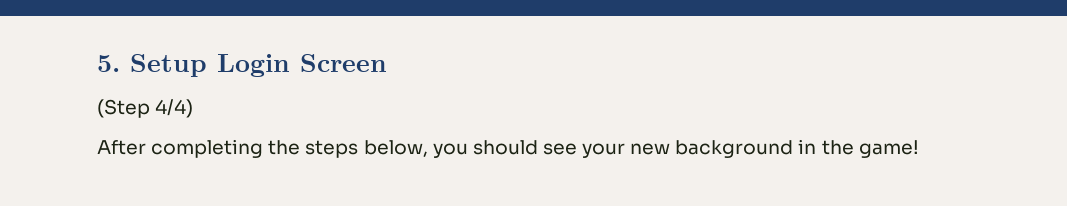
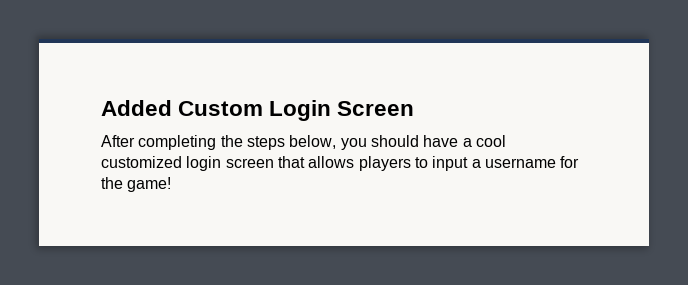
[97,54,207,77] 5. Setup -> [101,100,264,116] Added Custom
[97,99,194,118] // (Step 4/4) -> (415, 108) none
[542,139,817,158] see your new background in -> [423,135,506,147] [101,156,580,171] have a cool customized login screen that allows players to input a username for

